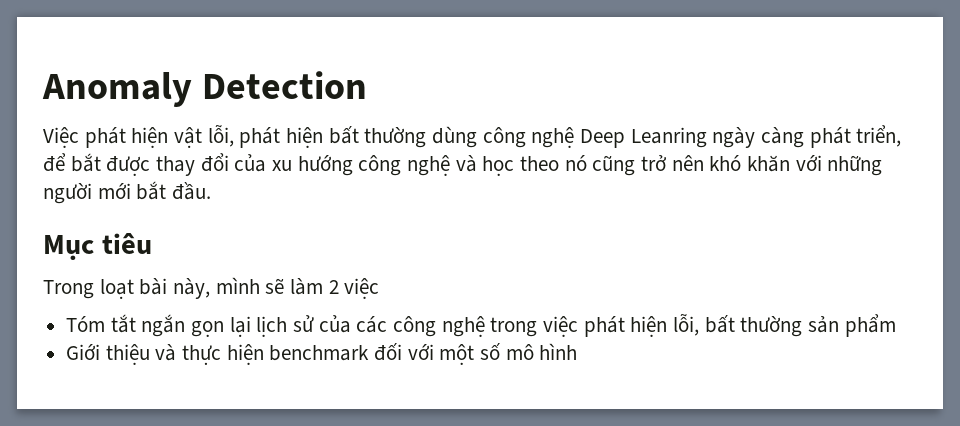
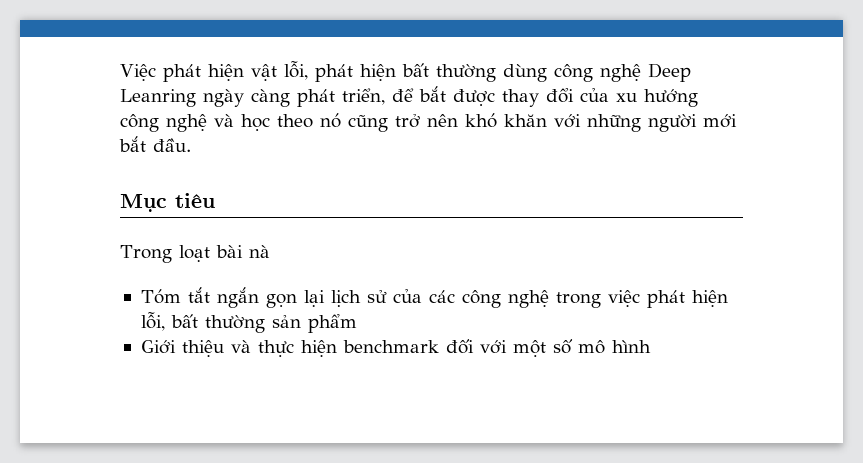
[42,71,368,107] Anomaly Detection // -> (120, 73) none
[173,277,380,299] này, mình sẽ làm 2 việc -> [248,245,270,258] nà

